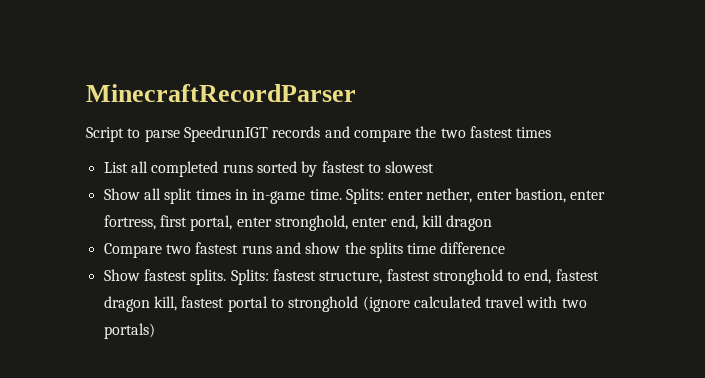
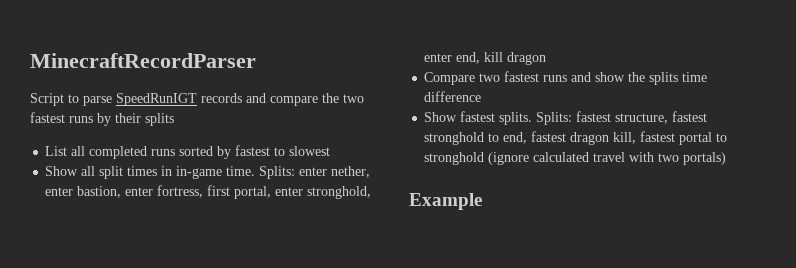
[183,126,268,142] SpeedrunIGT -> [116,93,197,106] SpeedRunIGT
[516,127,552,138] times -> [69,113,174,126] runs by their splits
(155, 331) none -> [409,193,482,210] // Example

